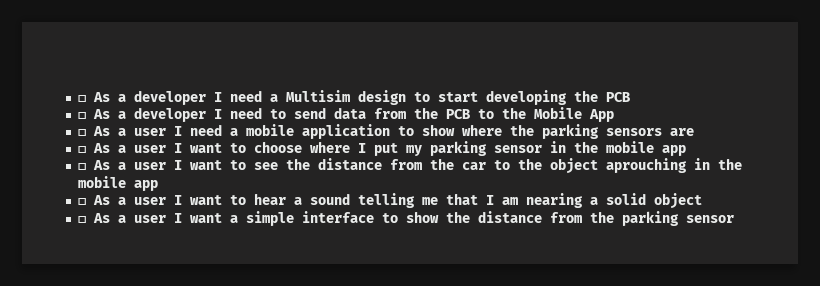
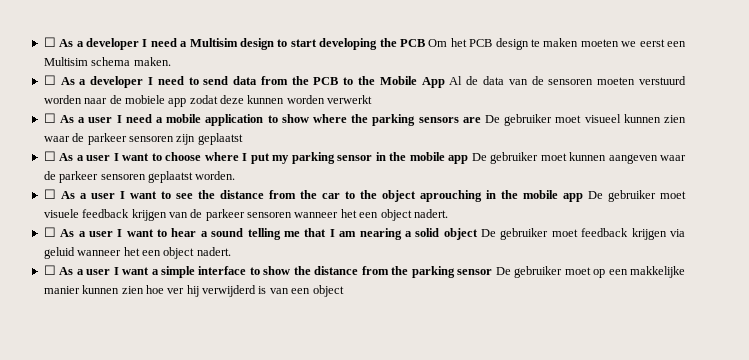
(630, 97) none -> [428,38,687,50] [43,57,171,66] Om het PCB design te maken moeten we eerst een Multisim schema maken.
(614, 115) none -> [449,76,687,85] [43,95,373,107] Al de data van de sensoren moeten verstuurd worden naar de mobiele app zodat deze kunnen worden verwerkt
(694, 132) none -> [484,114,687,126] [43,133,243,145] De gebruiker moet visueel kunnen zien waar de parkeer sensoren zijn geplaatst
(686, 150) none -> [471,152,687,164] [43,171,236,183] De gebruiker moet kunnen aangeven waar de parkeer sensoren geplaatst worden.
(158, 185) none -> [587,190,686,202] [43,209,448,221] De gebruiker moet visuele feedback krijgen van de parkeer sensoren wanneer het een object nadert.
(702, 201) none -> [481,228,685,240] [43,247,231,259] De gebruiker moet feedback krijgen via geluid wanneer het een object nadert.
(734, 219) none -> [495,266,685,278] [43,285,344,297] De gebruiker moet op een makkelijke manier kunnen zien hoe ver hij verwijderd is van een object

